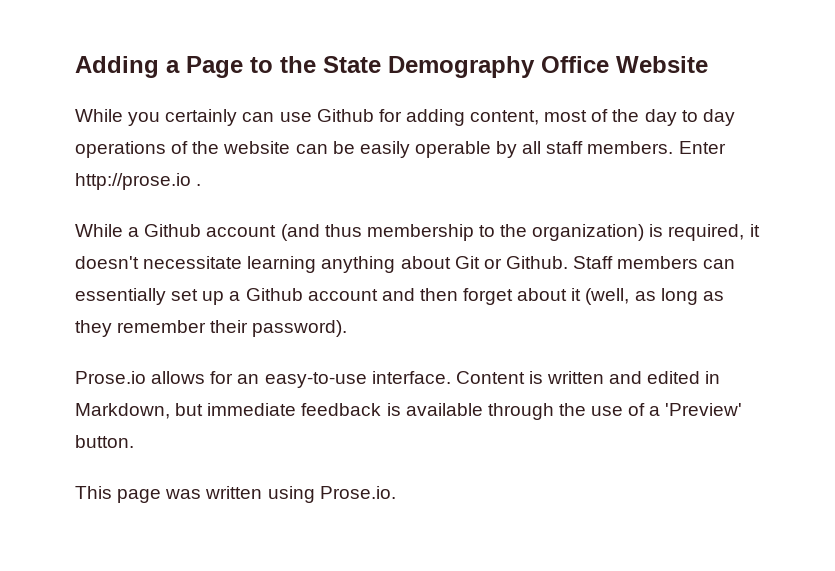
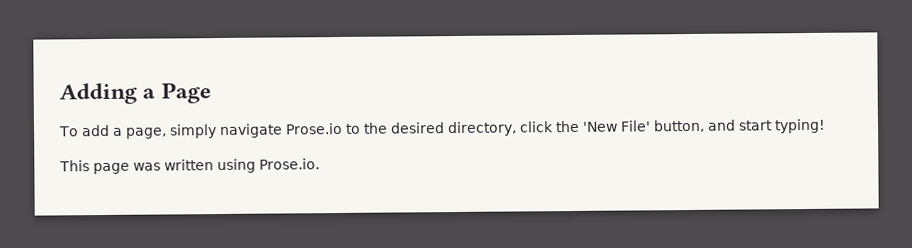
[250,56,708,78] [75,109,735,126] [75,141,726,158] [75,173,202,190] [75,224,760,241] [75,256,736,273] [75,288,724,305] [75,320,348,337] [75,371,721,388] [75,403,743,420] [75,435,134,448] to the State Demography Office Website // While you certainly can use Github for adding content, most of the day to day operations of the website can be easily operable by all staff members. Enter http://prose.io . // While a Github account (and thus membership to the organization) is required, it doesn't necessitate learning anything about Git or Github. Staff members can essentially set up a Github account and then forget about it (well, as long as they remember their password). // Prose.io allows for an easy-to-use interface. Content is written and edited in Markdown, but immediate feedback is available through the use of a 'Preview' button. -> [59,118,826,139] // To add a page, simply navigate Prose.io to the desired directory, click the 'New File' button, and start typing!

